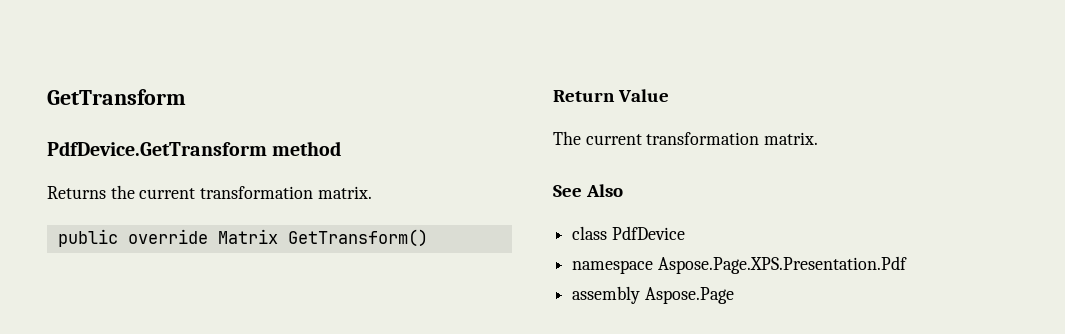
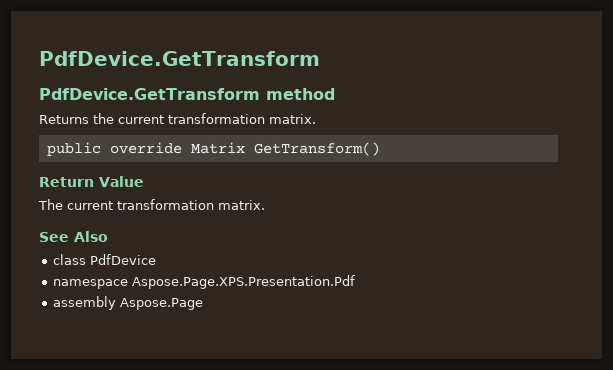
[47,89,186,105] GetTransform -> [39,51,320,66] PdfDevice.GetTransform

